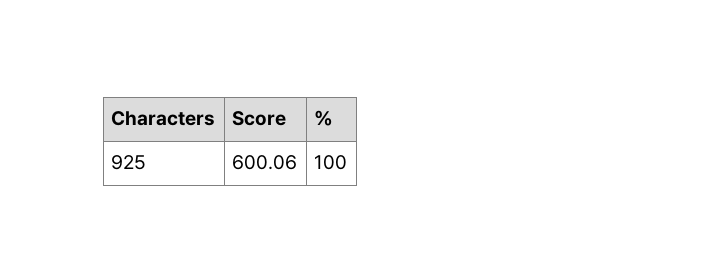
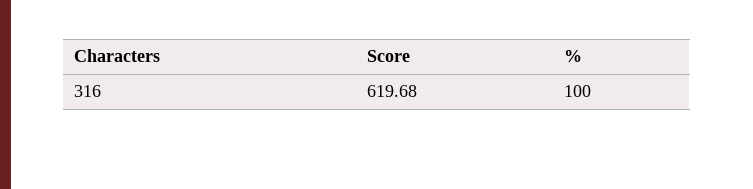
[111,155,147,170] [232,155,298,170] 925 | 600.06 -> [74,85,102,97] [367,85,418,97] 316 | 619.68

